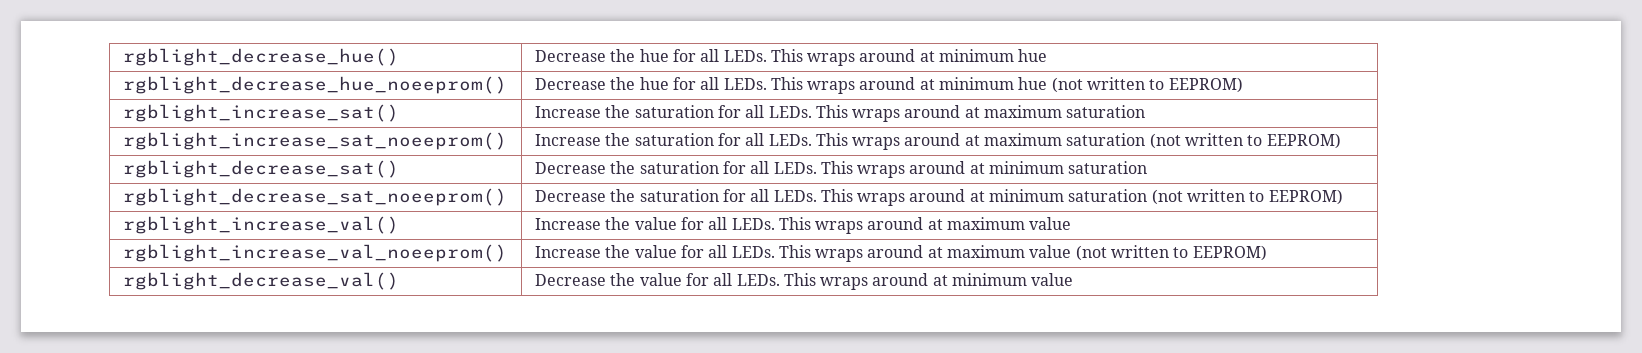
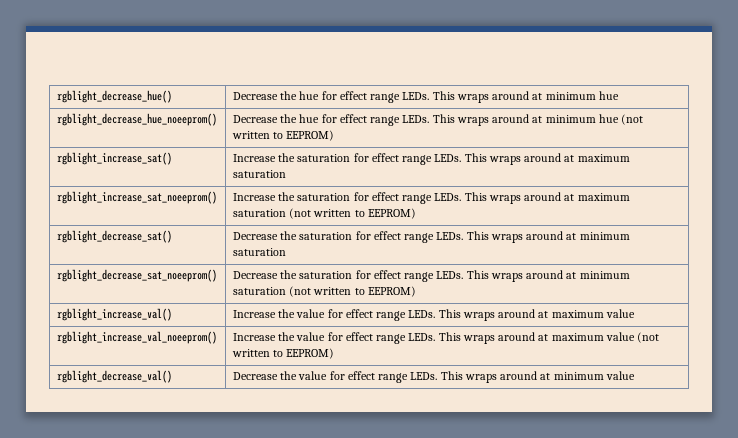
[700,49,720,62] all -> [339,91,401,103] effect range
[700,77,720,90] all -> [339,114,401,126] effect range
[745,105,765,118] all -> [371,153,433,165] effect range
[745,133,765,146] all -> [371,192,433,204] effect range
[750,161,770,174] all -> [373,231,435,243] effect range
[750,189,770,202] all -> [373,270,435,282] effect range
[708,217,728,230] all -> [345,309,407,321] effect range
[708,245,728,258] all -> [345,332,407,344] effect range
[713,273,733,286] all -> [347,371,409,383] effect range

